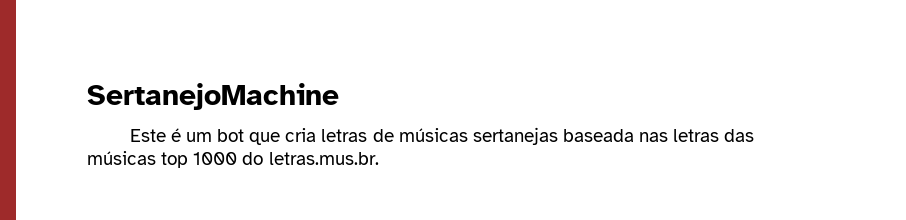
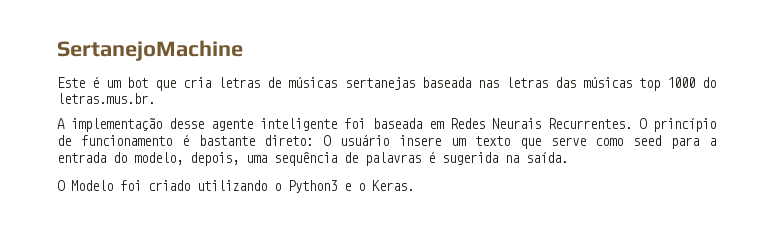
(379, 158) none -> [57,118,716,132] [57,134,717,149] [57,151,568,166] [57,180,414,193] // A implementação desse agente inteligente foi baseada em Redes Neurais Recurrentes. O princípio de funcionamento é bastante direto: O usuário insere um texto que serve como seed para a entrada do modelo, depois, uma sequência de palavras é sugerida na saída. // O Modelo foi criado utilizando o Python3 e o Keras.

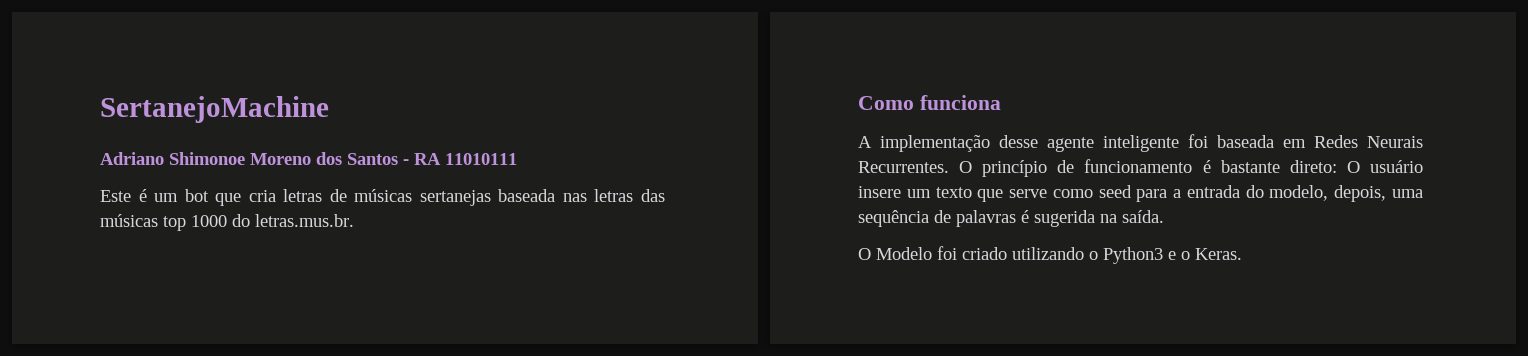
(243, 50) none -> [100,152,517,165] // Adriano Shimonoe Moreno dos Santos - RA 11010111
(155, 98) none -> [858,95,1001,110] // Como funciona

